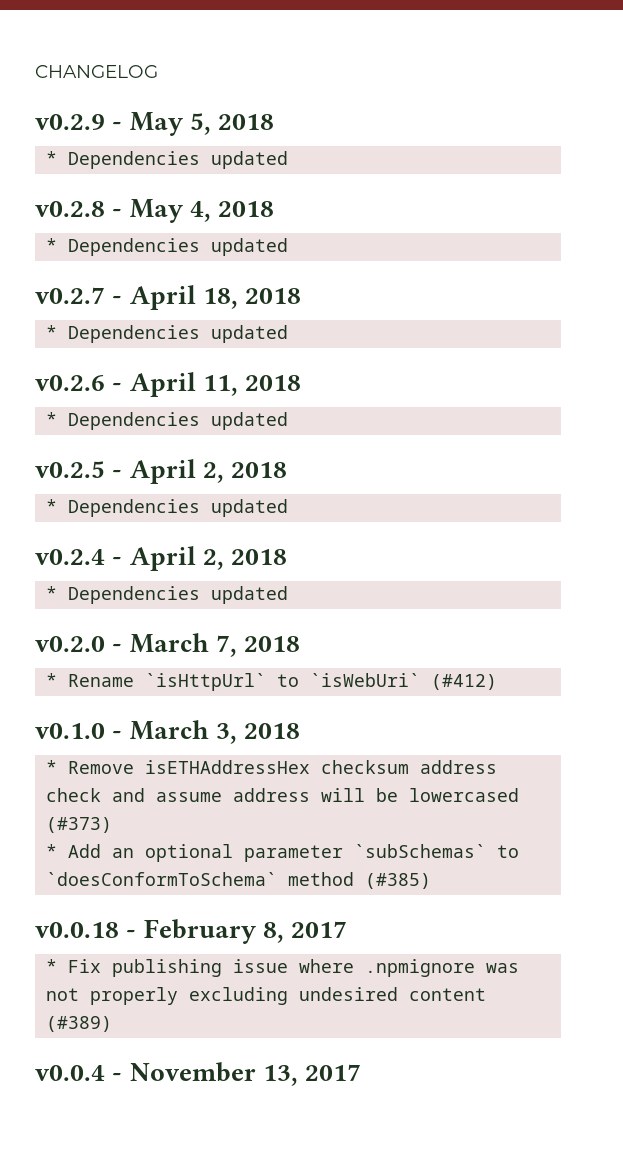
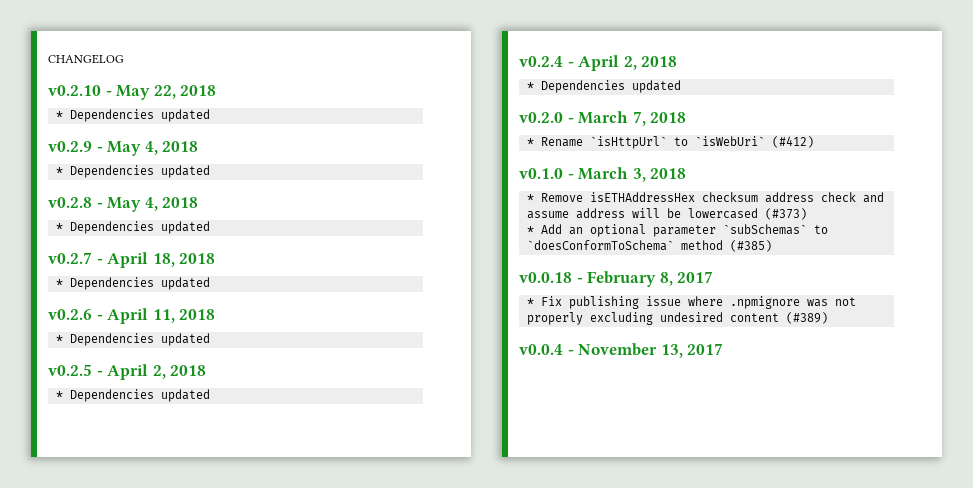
(158, 71) none -> [48,85,217,100] [55,109,210,122] // v0.2.10 - May 22, 2018 // * Dependencies updated
[189,113,211,135] 5, -> [144,141,158,155] 4,

